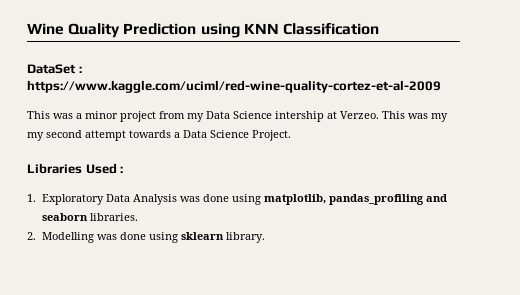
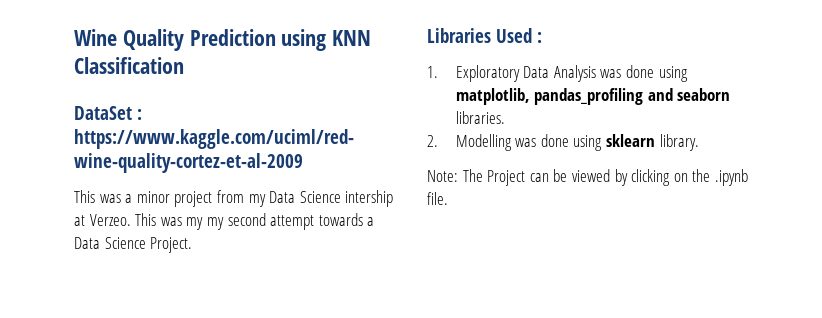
(265, 237) none -> [427,169,748,186] [427,192,448,205] // Note: The Project can be viewed by clicking on the .ipynb file.

